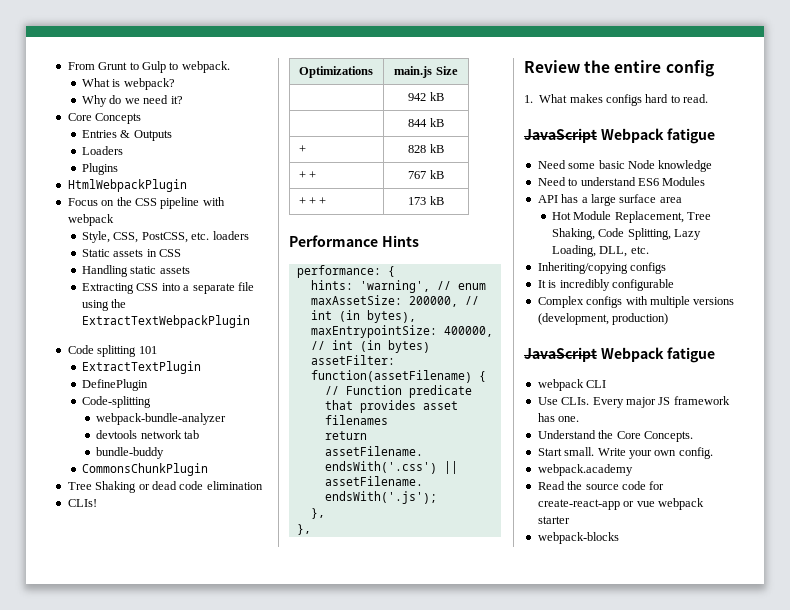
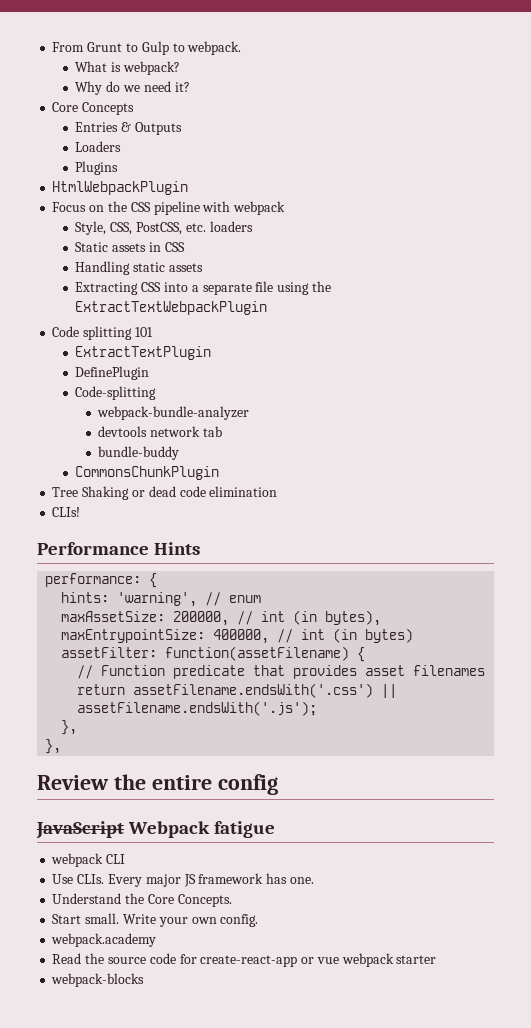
[298,66,373,78] [394,66,458,78] [408,92,444,101] [408,118,444,127] [298,145,306,153] [408,144,444,153] [298,171,317,179] [408,170,444,179] [298,197,327,205] [408,196,444,205] // Optimizations | main.js Size // | 942 kB // | 844 kB // + | 828 kB // + + | 767 kB // + + + | 173 kB -> (81, 512) none
[524,94,709,106] [524,128,715,144] [537,160,713,172] [537,177,706,186] [537,194,682,206] [552,211,712,223] [552,228,702,240] [552,245,649,257] [537,262,667,274] [537,279,674,291] [537,296,735,308] [537,313,669,325] // 1. What makes configs hard to read. // JavaScript Webpack fatigue // Need some basic Node knowledge // Need to understand ES6 Modules // API has a large surface area // Hot Module Replacement, Tree Shaking, Code Splitting, Lazy Loading, DLL, etc. // Inheriting/copying configs // It is incredibly configurable // Complex configs with multiple versions (development, production) -> (278, 784) none

